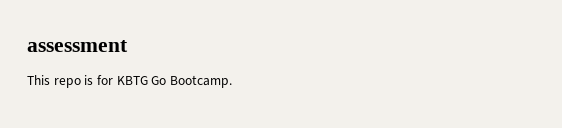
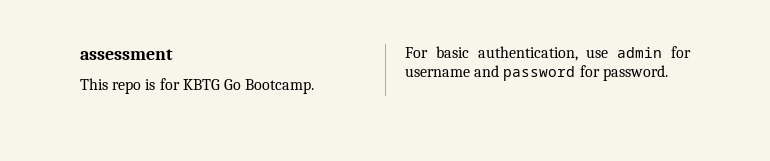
(232, 81) none -> [405,46,691,61] [405,65,668,81] // For basic authentication, use admin for username and password for password.

